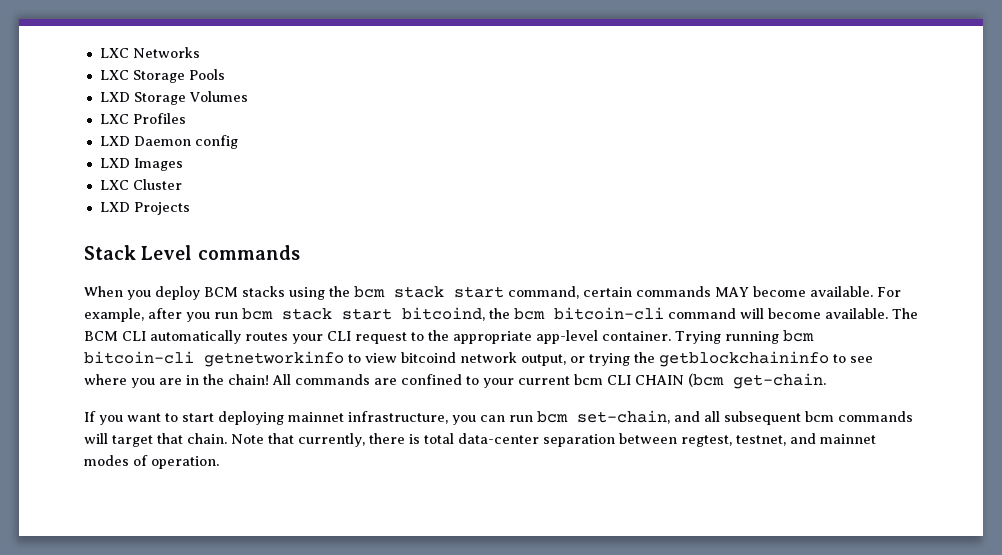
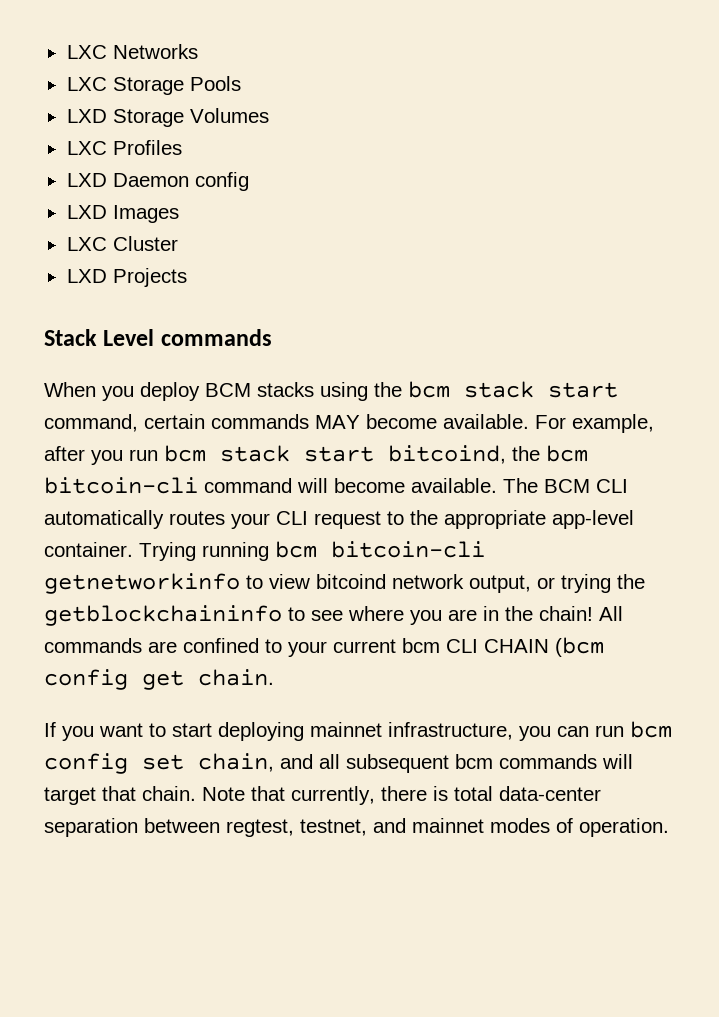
[733,373,826,389] get-chain. -> [44,669,274,690] config get chain.
[577,410,670,424] set-chain, -> [44,753,274,774] config set chain,

